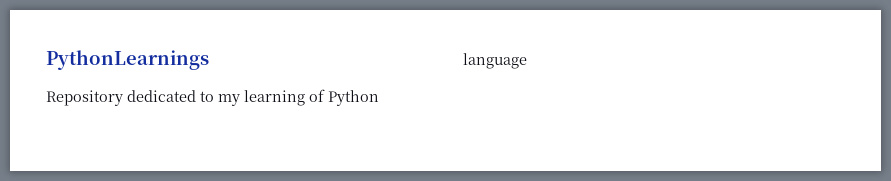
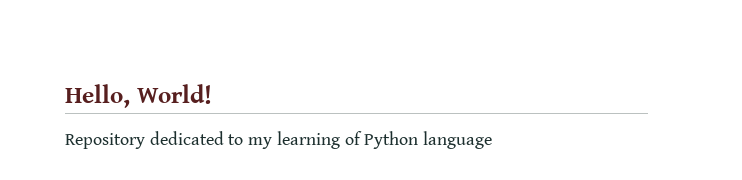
[46,50,209,70] PythonLearnings -> [65,84,212,108] Hello, World!

